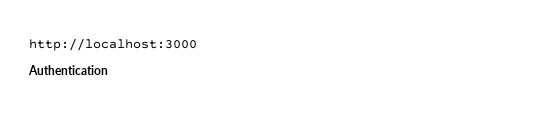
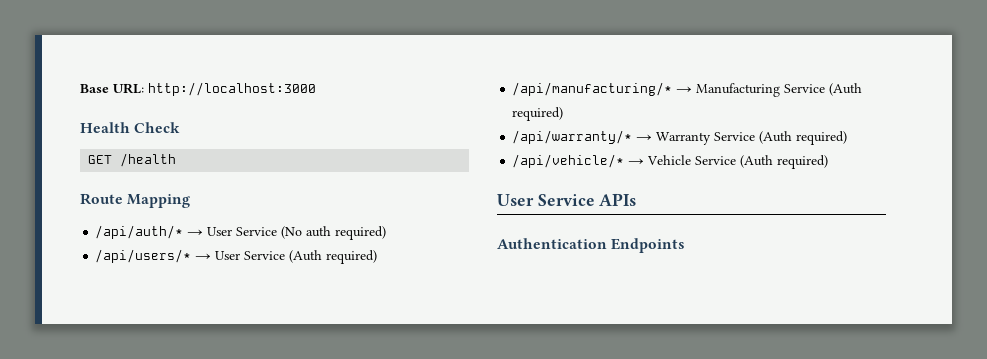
(29, 44) none -> [80,83,144,94] Base URL:
(197, 44) none -> [80,122,181,133] [88,153,177,167] [80,193,191,208] [95,225,387,240] [95,249,378,264] [512,82,863,97] [512,107,564,121] [512,130,848,145] [512,154,829,169] [497,193,637,206] // Health Check // GET /health // Route Mapping // /api/auth/* → User Service (No auth required) // /api/users/* → User Service (Auth required) // /api/manufacturing/* → Manufacturing Service (Auth required) // /api/warranty/* → Warranty Service (Auth required) // /api/vehicle/* → Vehicle Service (Auth required) // User Service APIs
(108, 70) none -> [611,238,686,253] Endpoints

